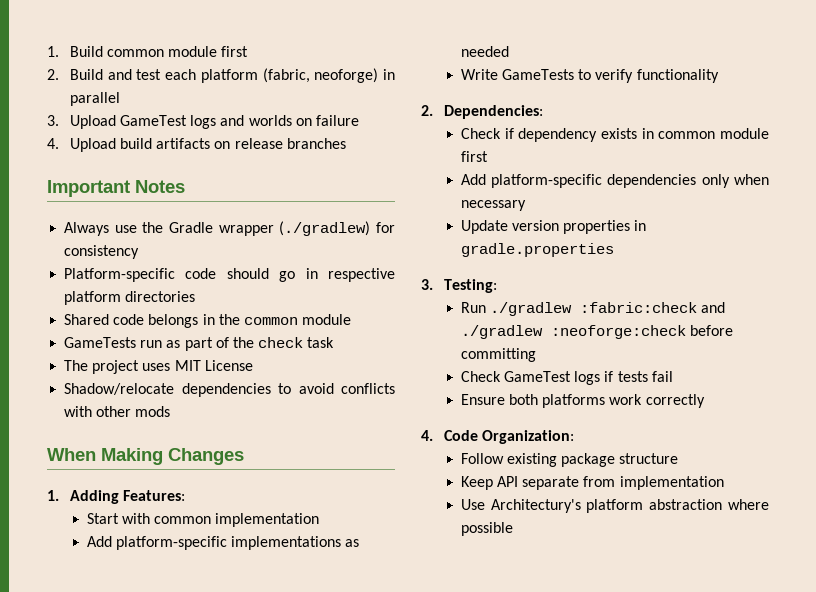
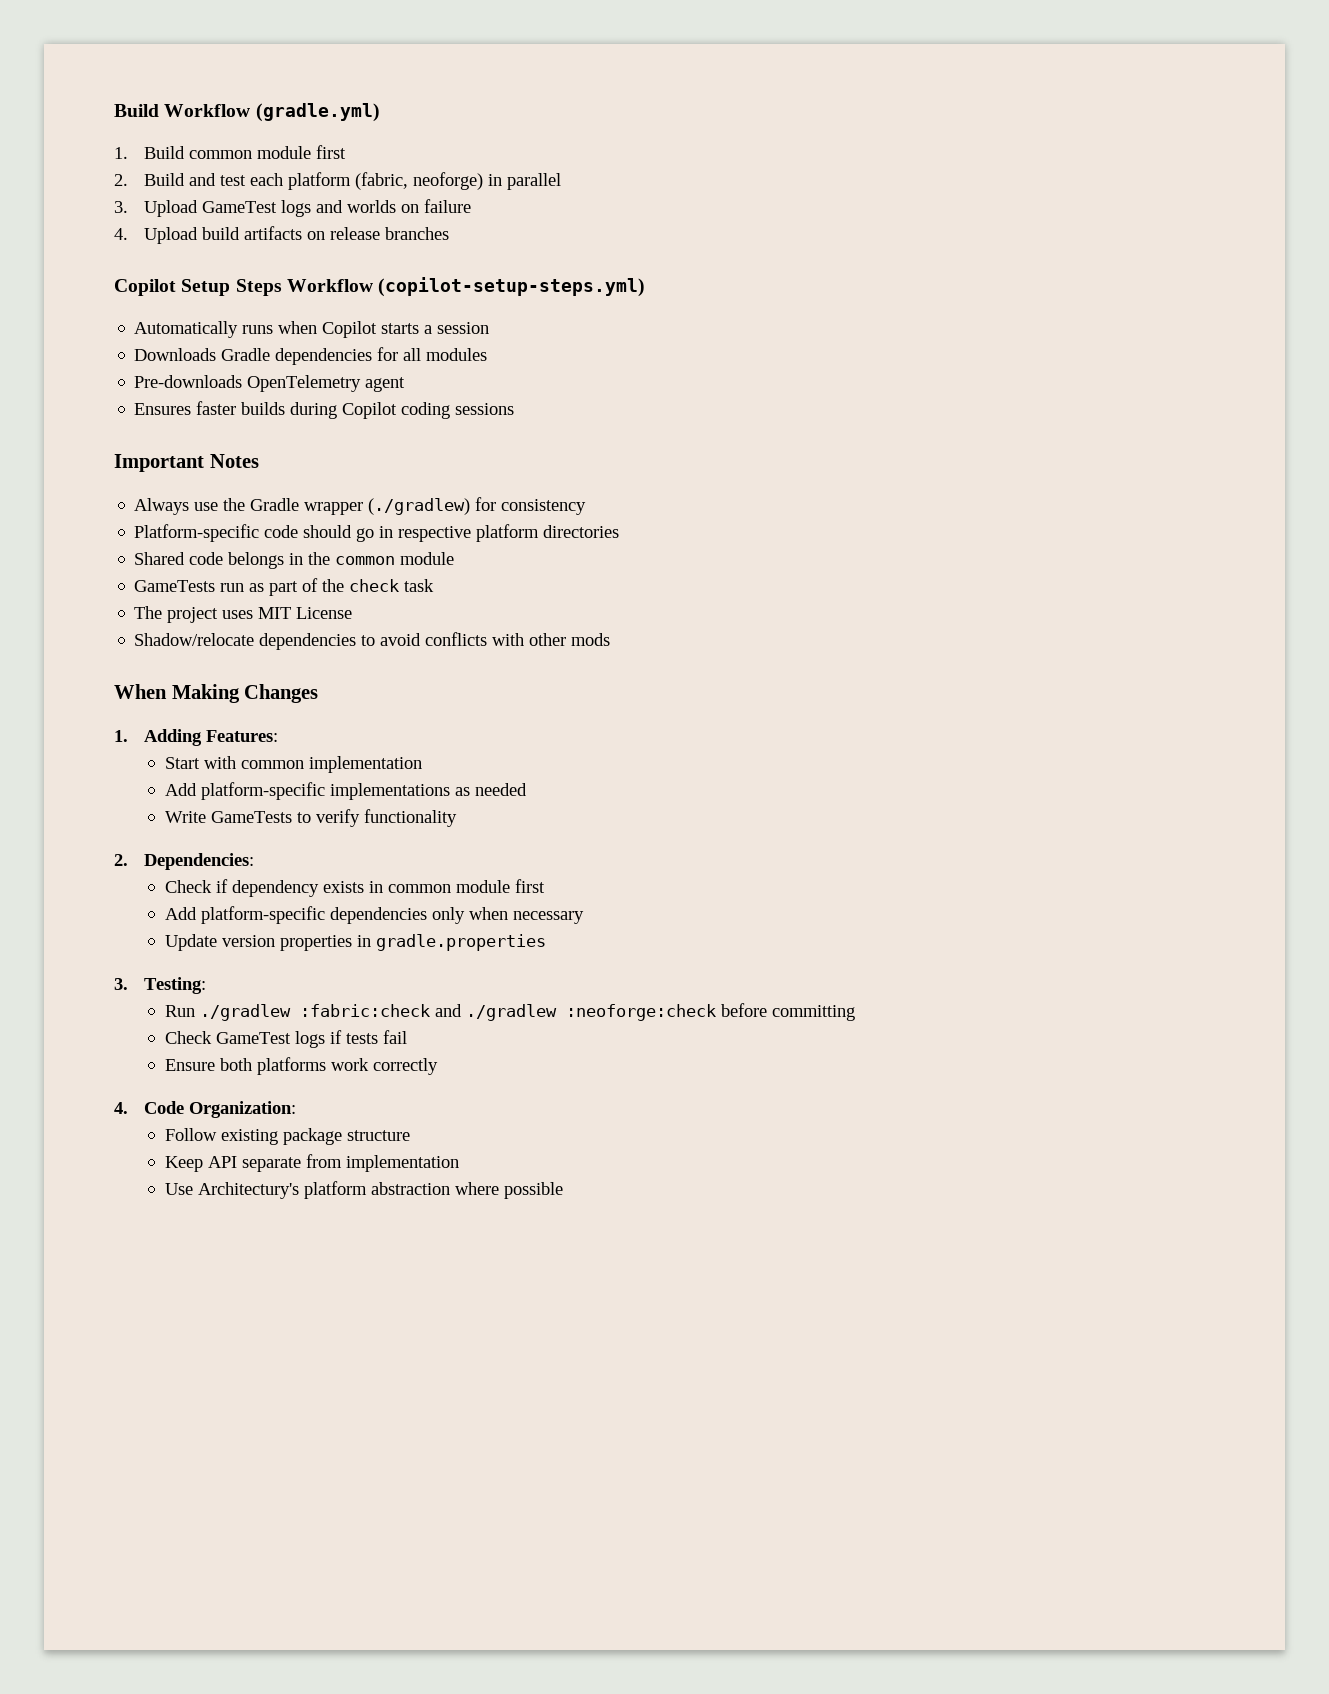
(47, 51) none -> [114,103,380,122] Build Workflow (gradle.yml) //
(346, 143) none -> [114,277,646,297] [134,321,490,338] [134,347,488,365] [134,375,406,392] [134,401,515,419] // Copilot Setup Steps Workflow (copilot-setup-steps.yml) // Automatically runs when Copilot starts a session // Downloads Gradle dependencies for all modules // Pre-downloads OpenTelemetry agent // Ensures faster builds during Copilot coding sessions

